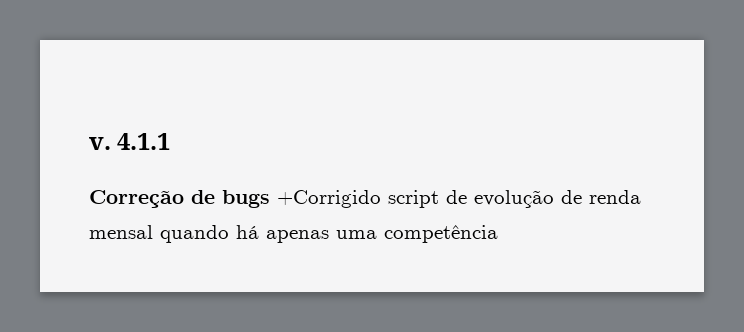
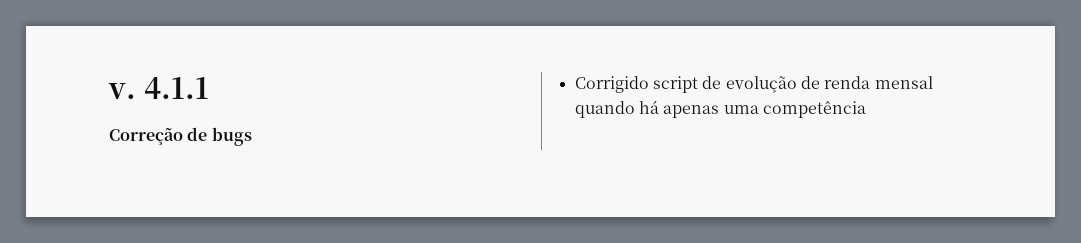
[277,190,381,208] +Corrigido -> [574,76,649,93] // Corrigido

